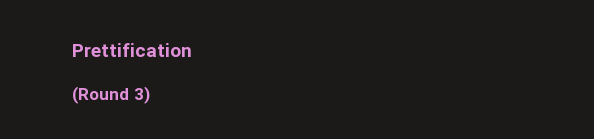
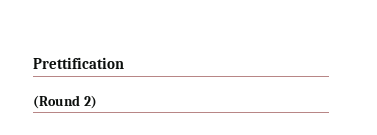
[133,86,150,104] 3) -> [83,95,97,109] 2)

